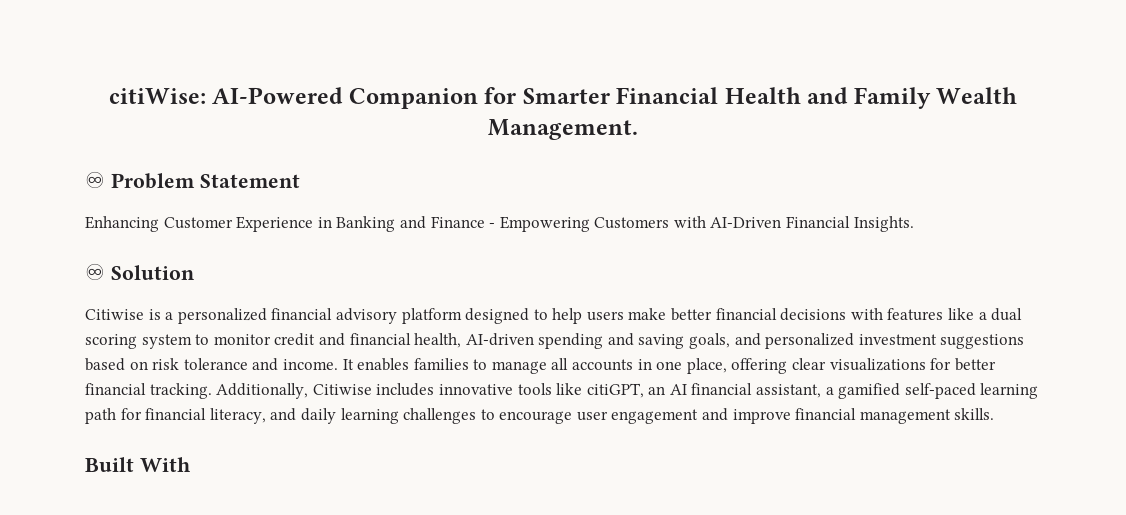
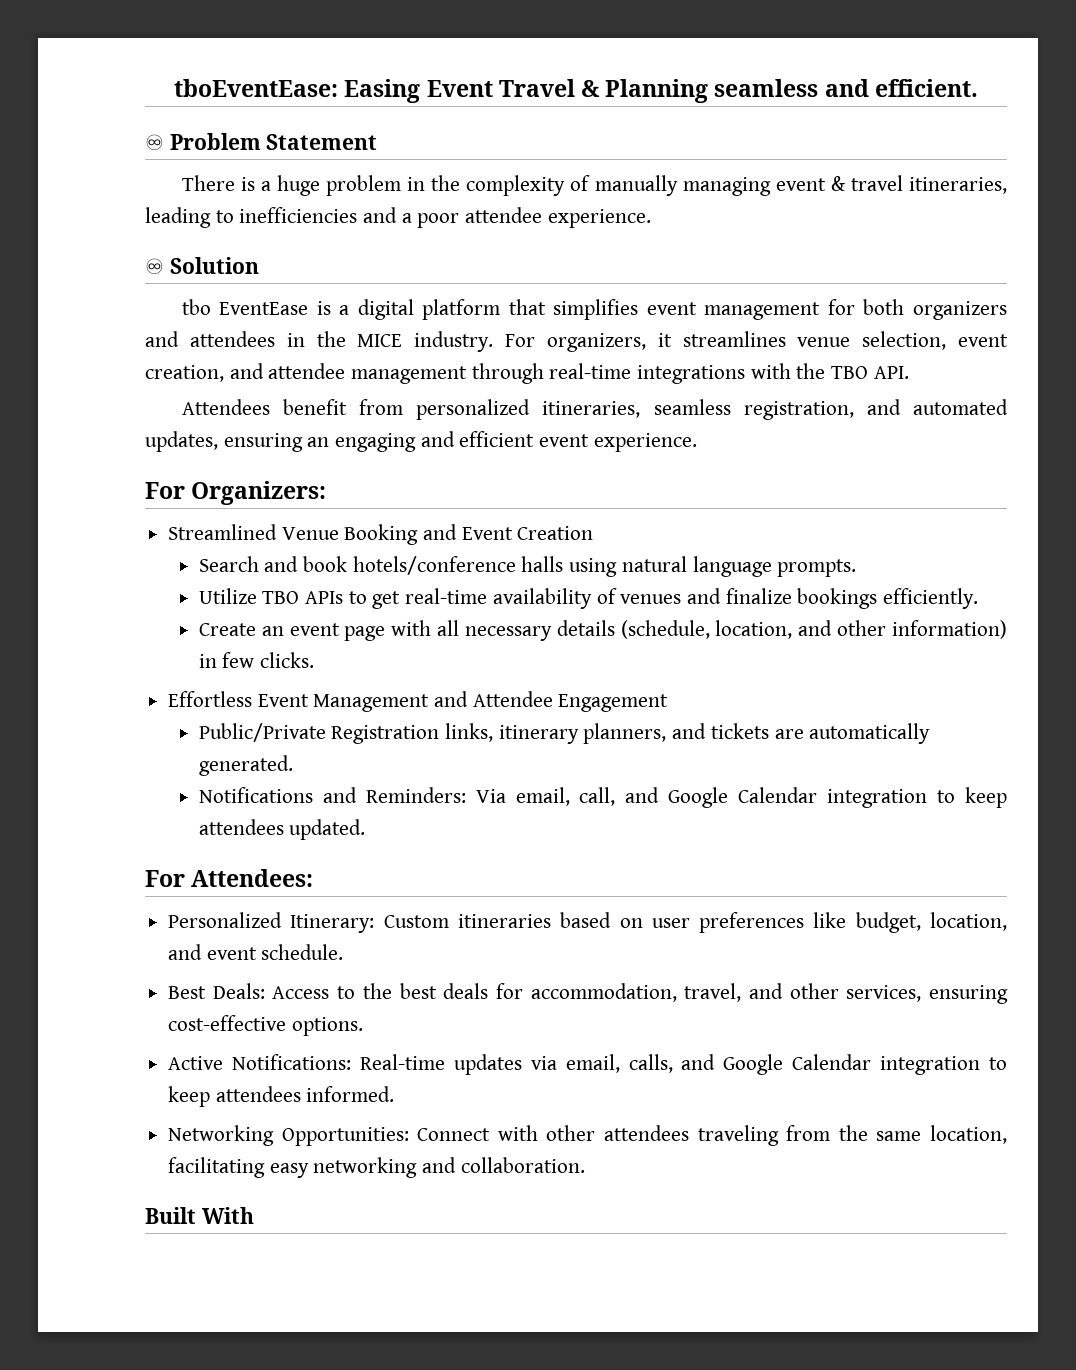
[108,87,1018,109] [488,119,638,140] [85,171,300,189] [85,216,914,232] [85,263,195,280] [85,308,1023,324] [85,333,1025,349] [85,358,996,374] [85,383,1039,399] [85,408,995,424] citiWise: AI-Powered Companion for Smarter Financial Health and Family Wealth Management. // ♾ Problem Statement // Enhancing Customer Experience in Banking and Finance - Empowering Customers with AI-Driven Financial Insights. // ♾ Solution // Citiwise is a personalized financial advisory platform designed to help users make better financial decisions with features like a dual scoring system to monitor credit and financial health, AI-driven spending and saving goals, and personalized investment suggestions based on risk tolerance and income. It enables families to manage all accounts in one place, offering clear visualizations for better financial tracking. Additionally, Citiwise includes innovative tools like citiGPT, an AI financial assistant, a gamified self-paced learning path for financial literacy, and daily learning challenges to encourage user engagement and improve financial management skills. -> [174,79,978,103] [145,133,378,150] [181,175,1007,196] [145,207,651,228] [145,257,259,274] [181,299,1007,320] [145,331,1009,352] [145,363,909,384] [181,399,1009,420] [145,431,697,452] [145,481,327,505] [168,524,594,545] [198,556,857,577] [198,588,978,609] [198,620,1008,641] [198,652,315,668] [168,691,669,712] [198,723,931,744] [198,755,293,776] [198,787,1008,808] [198,819,366,840] [145,869,314,887] [168,912,1007,933] [168,944,344,960] [168,983,1009,1004] [168,1015,363,1036] [168,1054,1007,1075] [168,1086,395,1107] [168,1125,1008,1146] [168,1157,585,1178] tboEventEase: Easing Event Travel & Planning seamless and efficient. // ♾ Problem Statement // There is a huge problem in the complexity of manually managing event & travel itineraries, leading to inefficiencies and a poor attendee experience. // ♾ Solution // tbo EventEase is a digital platform that simplifies event management for both organizers and attendees in the MICE industry. For organizers, it streamlines venue selection, event creation, and attendee management through real-time integrations with the TBO API. // Attendees benefit from personalized itineraries, seamless registration, and automated updates, ensuring an engaging and efficient event experience. // For Organizers: // Streamlined Venue Booking and Event Creation // Search and book hotels/conference halls using natural language prompts. // Utilize TBO APIs to get real-time availability of venues and finalize bookings efficiently. // Create an event page with all necessary details (schedule, location, and other information) in few clicks. // Effortless Event Management and Attendee Engagement // Public/Private Registration links, itinerary planners, and tickets are automatically generated. // Notifications and Reminders: Via email, call, and Google Calendar integration to keep attendees updated. // For Attendees: // Personalized Itinerary: Custom itineraries based on user preferences like budget, location, and event schedule. // Best Deals: Access to the best deals for accommodation, travel, and other services, ensuring cost-effective options. // Active Notifications: Real-time updates via email, calls, and Google Calendar integration to keep attendees informed. // Networking Opportunities: Connect with other attendees traveling from the same location, facilitating easy networking and collaboration.

